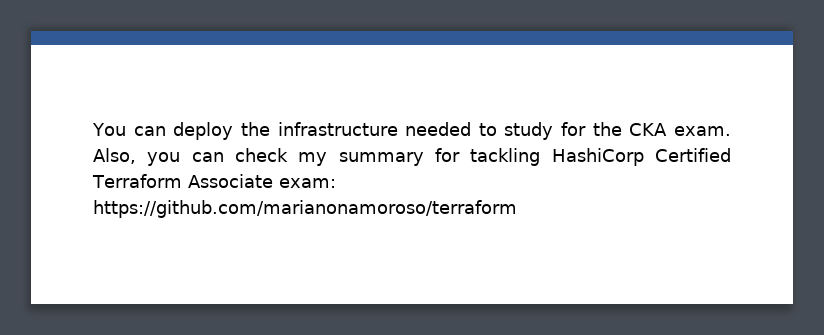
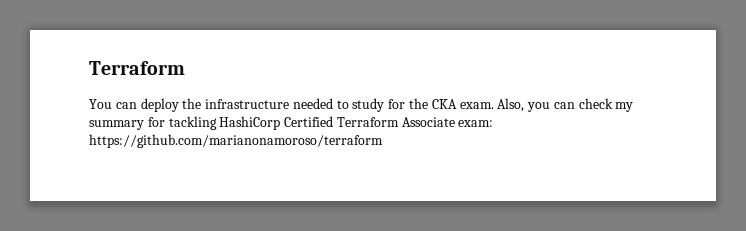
(92, 129) none -> [89,61,185,75] Terraform //

